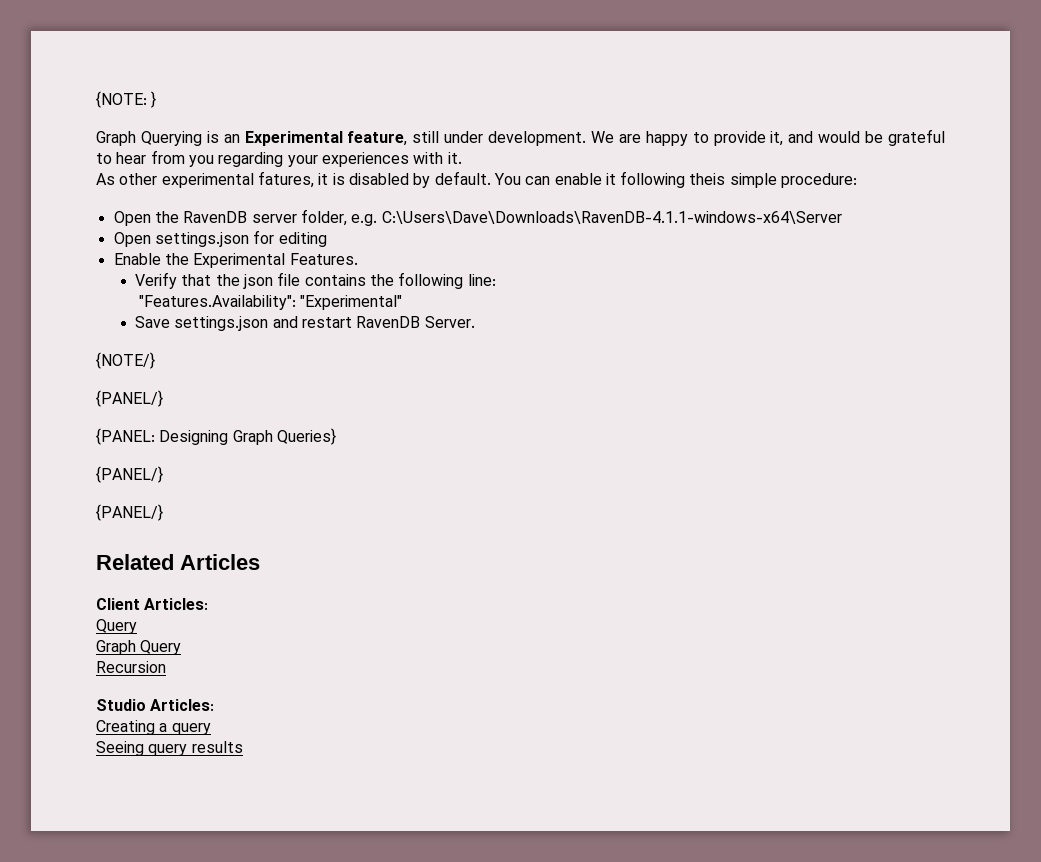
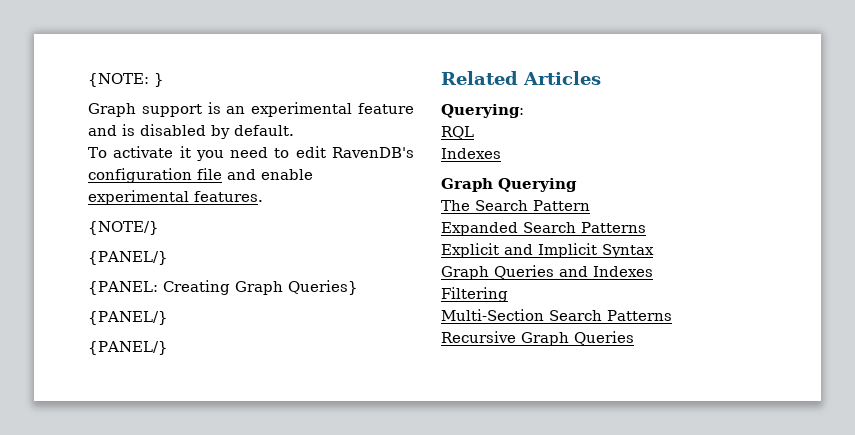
[140,131,202,146] Querying -> [141,104,202,117] support
[244,129,946,146] [96,150,462,167] [96,171,858,188] [113,209,842,226] [113,230,327,247] [113,253,358,268] [135,272,496,289] [139,295,403,310] [135,316,475,331] Experimental feature, still under development. We are happy to provide it, and would be grateful to hear from you regarding your experiences with it. // As other experimental fatures, it is disabled by default. You can enable it following theis simple procedure: // Open the RavenDB server folder, e.g. C:\Users\Dave\Downloads\RavenDB-4.1.1-windows-x64\Server // Open settings.json for editing // Enable the Experimental Features. // Verify that the json file contains the following line: // "Features.Availability": "Experimental" // Save settings.json and restart RavenDB Server. -> [251,102,415,117] [88,124,294,139] [88,146,414,161] [88,168,313,183] [88,190,263,205] experimental feature and is disabled by default. // To activate it you need to edit RavenDB's configuration file and enable experimental features.
[159,430,229,445] Designing -> [162,280,230,295] Creating
[96,598,209,610] [96,619,137,634] [96,640,182,655] [96,661,166,673] [96,699,215,711] [96,720,211,735] [96,741,243,756] Client Articles: // Query // Graph Query // Recursion // Studio Articles: // Creating a query // Seeing query results -> [441,104,524,118] [441,126,474,139] [441,148,501,159] [441,178,577,192] [441,200,590,211] [441,222,646,236] [441,243,654,258] [441,265,653,280] [441,287,508,302] [441,309,672,321] [441,331,634,346] Querying: // RQL // Indexes // Graph Querying // The Search Pattern // Expanded Search Patterns // Explicit and Implicit Syntax // Graph Queries and Indexes // Filtering // Multi-Section Search Patterns // Recursive Graph Queries

